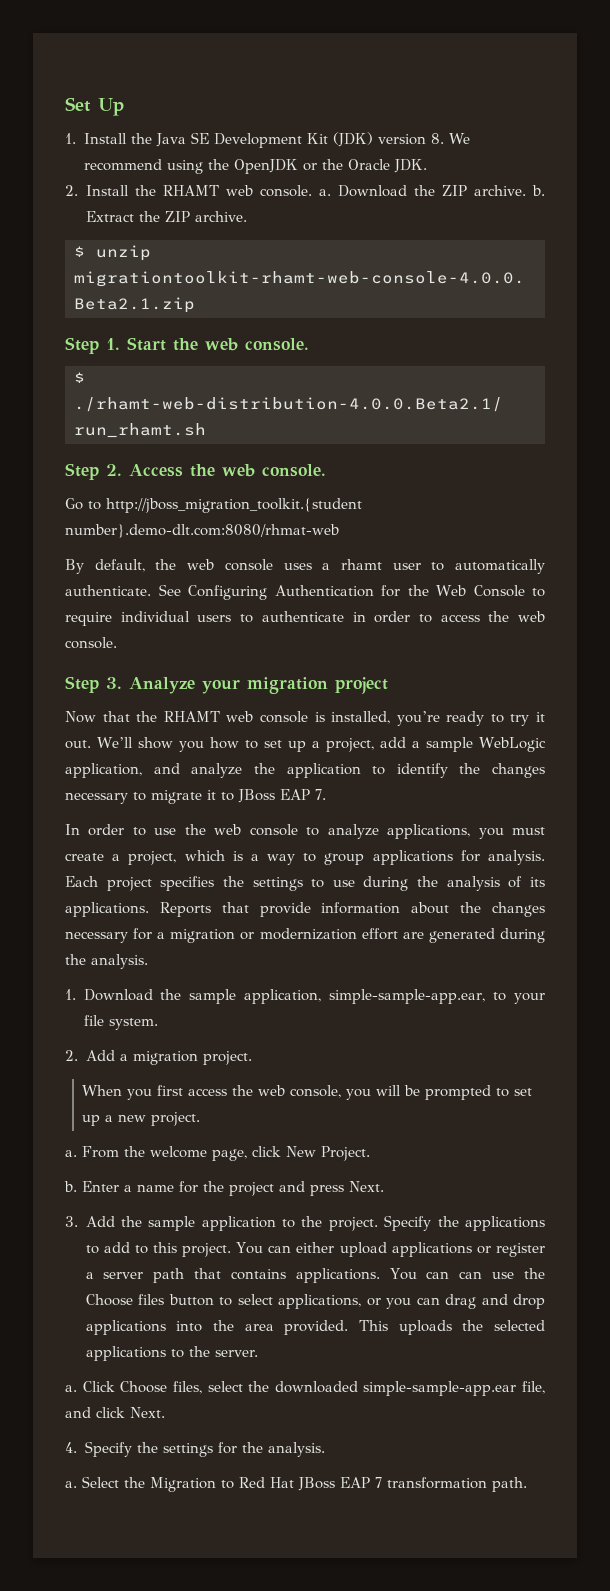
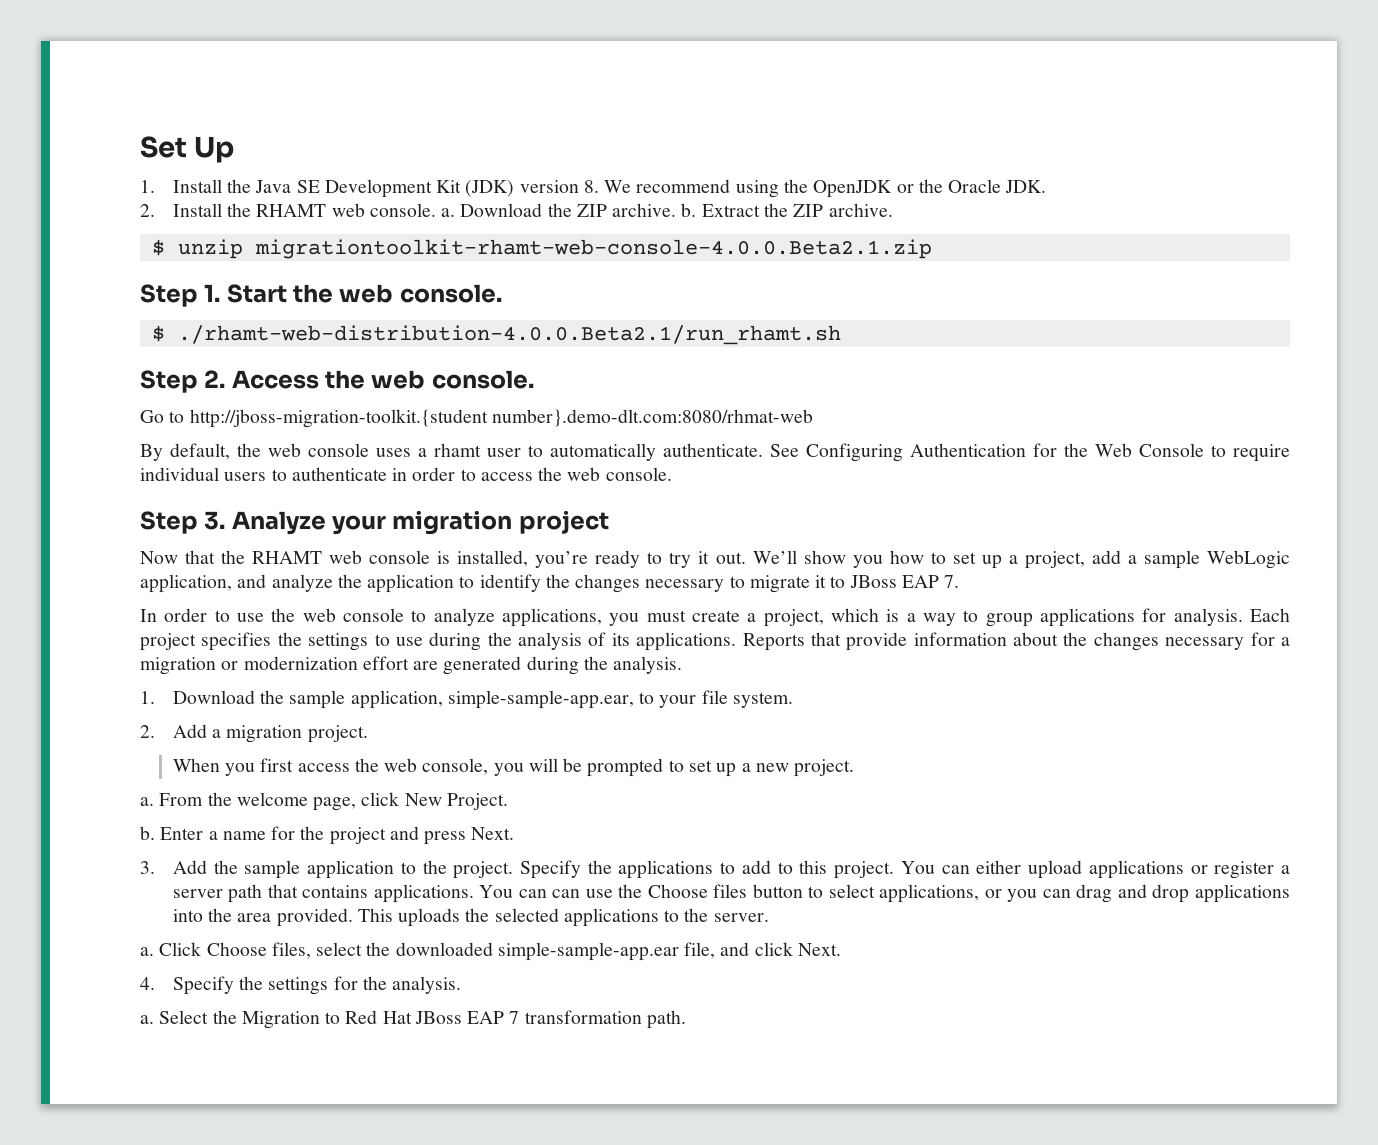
[106,498,362,513] http://jboss_migration_toolkit.{student -> [189,409,488,428] http://jboss-migration-toolkit.{student

